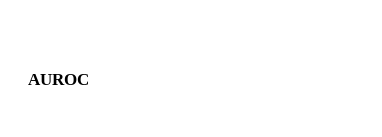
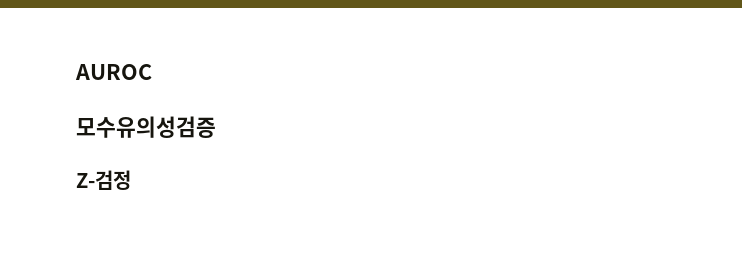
(89, 79) none -> [76,116,216,138] [76,170,131,190] // 모수유의성검증 // Z-검정

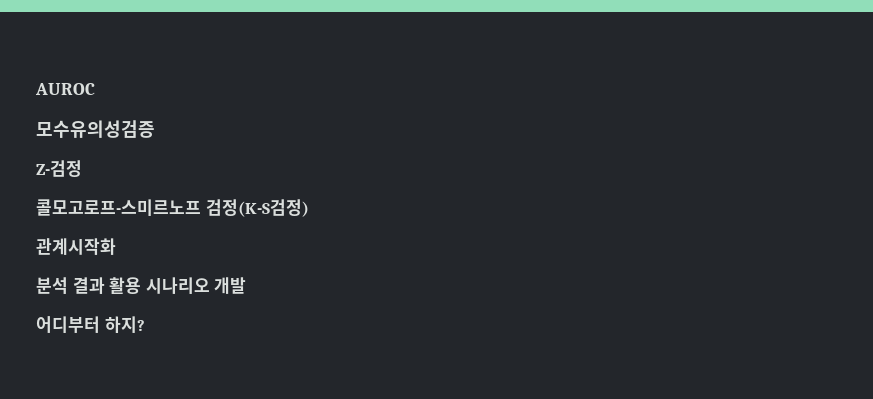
(131, 180) none -> [36,199,309,217] [36,238,116,255] [36,277,247,294] [36,316,145,333] // 콜모고로프-스미르노프 검정(K-S검정) // 관계시작화 // 분석 결과 활용 시나리오 개발 // 어디부터 하지?

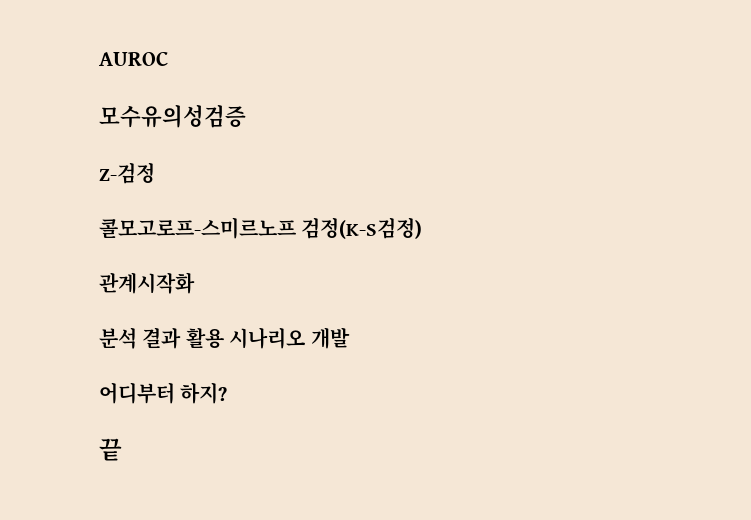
(145, 324) none -> [99,438,122,461] // 끝

